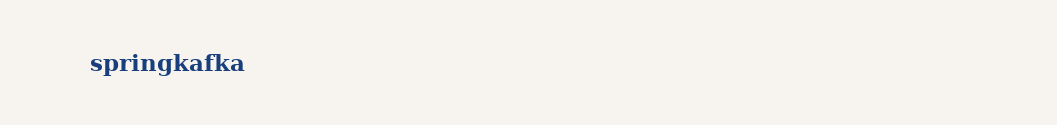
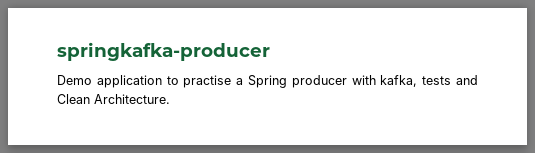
[90,54,245,76] springkafka -> [57,42,270,61] [57,75,479,88] [57,94,170,104] springkafka-producer // Demo application to practise a Spring producer with kafka, tests and Clean Architecture.

